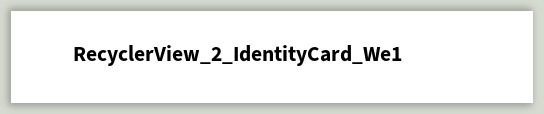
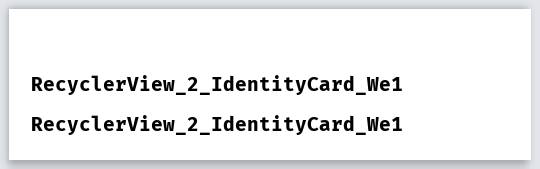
[73,45,402,66] RecyclerView_2_IdentityCard_We1 -> [31,75,403,95] [31,115,403,135] RecyclerView_2_IdentityCard_We1 // RecyclerView_2_IdentityCard_We1

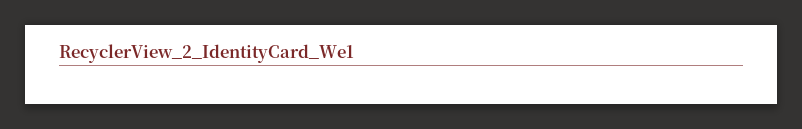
[31,75,403,95] [31,115,403,135] RecyclerView_2_IdentityCard_We1 // RecyclerView_2_IdentityCard_We1 -> [59,44,354,63] RecyclerView_2_IdentityCard_We1

